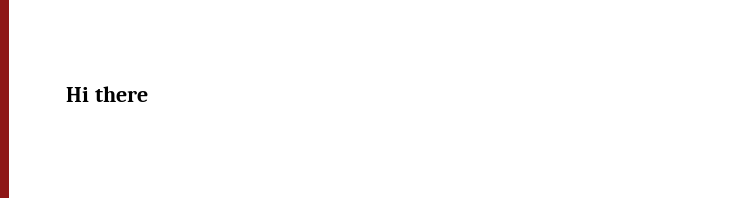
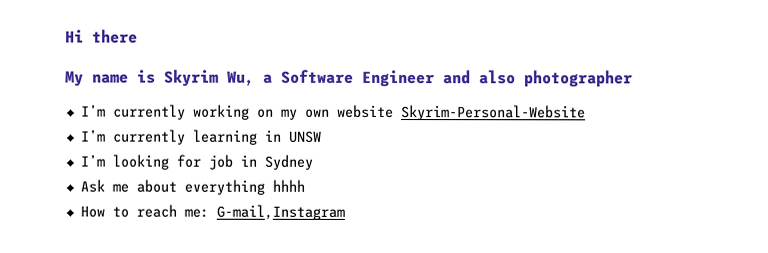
(148, 94) none -> [65,69,633,88] [80,104,586,121] [79,129,321,145] [79,154,313,170] [79,179,305,195] [79,204,345,220] // My name is Skyrim Wu, a Software Engineer and also photographer // I’m currently working on my own website Skyrim-Personal-Website // I’m currently learning in UNSW // I’m looking for job in Sydney // Ask me about everything hhhh // How to reach me: G-mail,Instagram

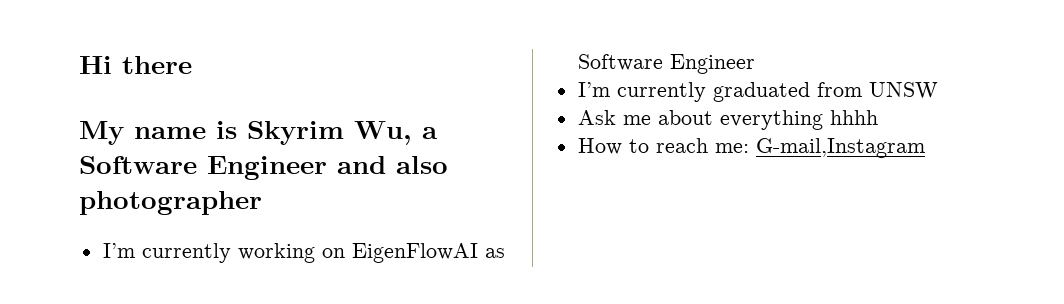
[280,104,586,121] [79,129,281,145] my own website Skyrim-Personal-Website // I’m currently learning in -> [351,243,505,263] [577,54,755,74] [577,82,862,102] EigenFlowAI as Software Engineer // I’m currently graduated from
[79,154,313,170] // I’m looking for job in Sydney -> (938, 90) none

